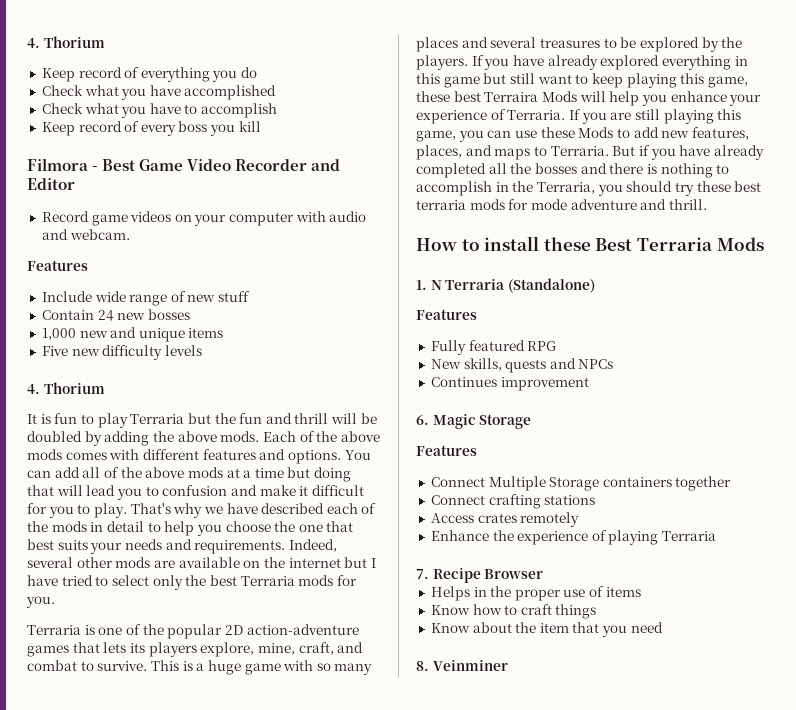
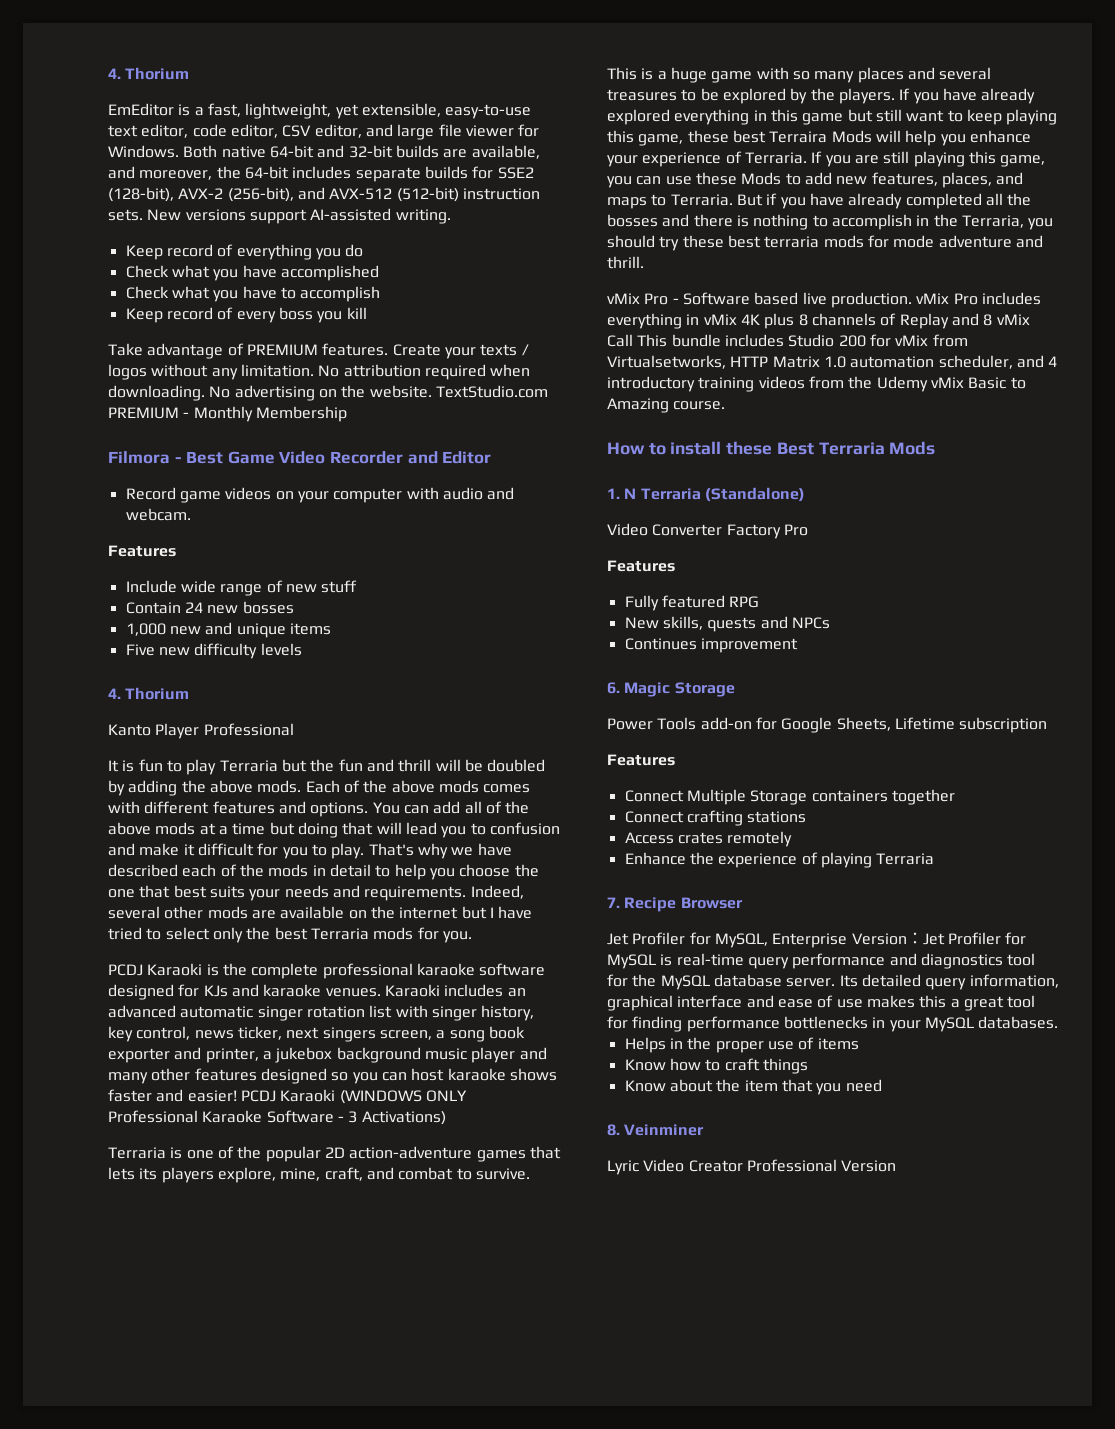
[27,36,105,48] 4. Thorium -> [108,67,190,80] [108,103,532,119] [108,124,540,140] [108,145,540,159] [108,166,534,182] [108,187,540,202] [108,208,451,224] 4. Thorium // EmEditor is a fast, lightweight, yet extensible, easy-to-use text editor, code editor, CSV editor, and large file viewer for Windows. Both native 64-bit and 32-bit builds are available, and moreover, the 64-bit includes separate builds for SSE2 (128-bit), AVX-2 (256-bit), and AVX-512 (512-bit) instruction sets. New versions support AI-assisted writing.
(261, 126) none -> [108,343,529,359] [108,364,531,380] [108,385,548,401] [108,406,347,422] // Take advantage of PREMIUM features. Create your texts / logos without any limitation. No attribution required when downloading. No advertising on the website. TextStudio.com PREMIUM - Monthly Membership
(105, 388) none -> [108,723,294,739] // Kanto Player Professional
(55, 602) none -> [108,963,546,979] [108,984,526,1000] [108,1005,535,1021] [108,1026,525,1042] [108,1047,547,1063] [108,1068,557,1084] [108,1089,467,1104] [108,1110,446,1125] // PCDJ Karaoki is the complete professional karaoke software designed for KJs and karaoke venues. Karaoki includes an advanced automatic singer rotation list with singer history, key control, news ticker, next singers screen, a song book exporter and printer, a jukebox background music player and many other features designed so you can host karaoke shows faster and easier! PCDJ Karaoki (WINDOWS ONLY Professional Karaoke Software - 3 Activations)
(707, 204) none -> [607,292,1041,308] [607,313,1030,329] [607,334,968,347] [607,355,1058,369] [607,376,1026,392] [607,398,726,413] // vMix Pro - Software based live production. vMix Pro includes everything in vMix 4K plus 8 channels of Replay and 8 vMix Call This bundle includes Studio 200 for vMix from Virtualsetworks, HTTP Matrix 1.0 automation scheduler, and 4 introductory training videos from the Udemy vMix Basic to Amazing course.
(595, 285) none -> [607,523,808,539] // Video Converter Factory Pro
(532, 421) none -> [607,717,1048,733] // Power Tools add-on for Google Sheets, Lifetime subscription
(544, 574) none -> [607,932,1027,948] [607,953,1036,969] [607,974,1059,990] [607,995,1036,1011] [607,1016,1059,1032] // Jet Profiler for MySQL, Enterprise Version：Jet Profiler for MySQL is real-time query performance and diagnostics tool for the MySQL database server. Its detailed query information, graphical interface and ease of use makes this a great tool for finding performance bottlenecks in your MySQL databases.
(508, 665) none -> [607,1159,897,1175] // Lyric Video Creator Professional Version

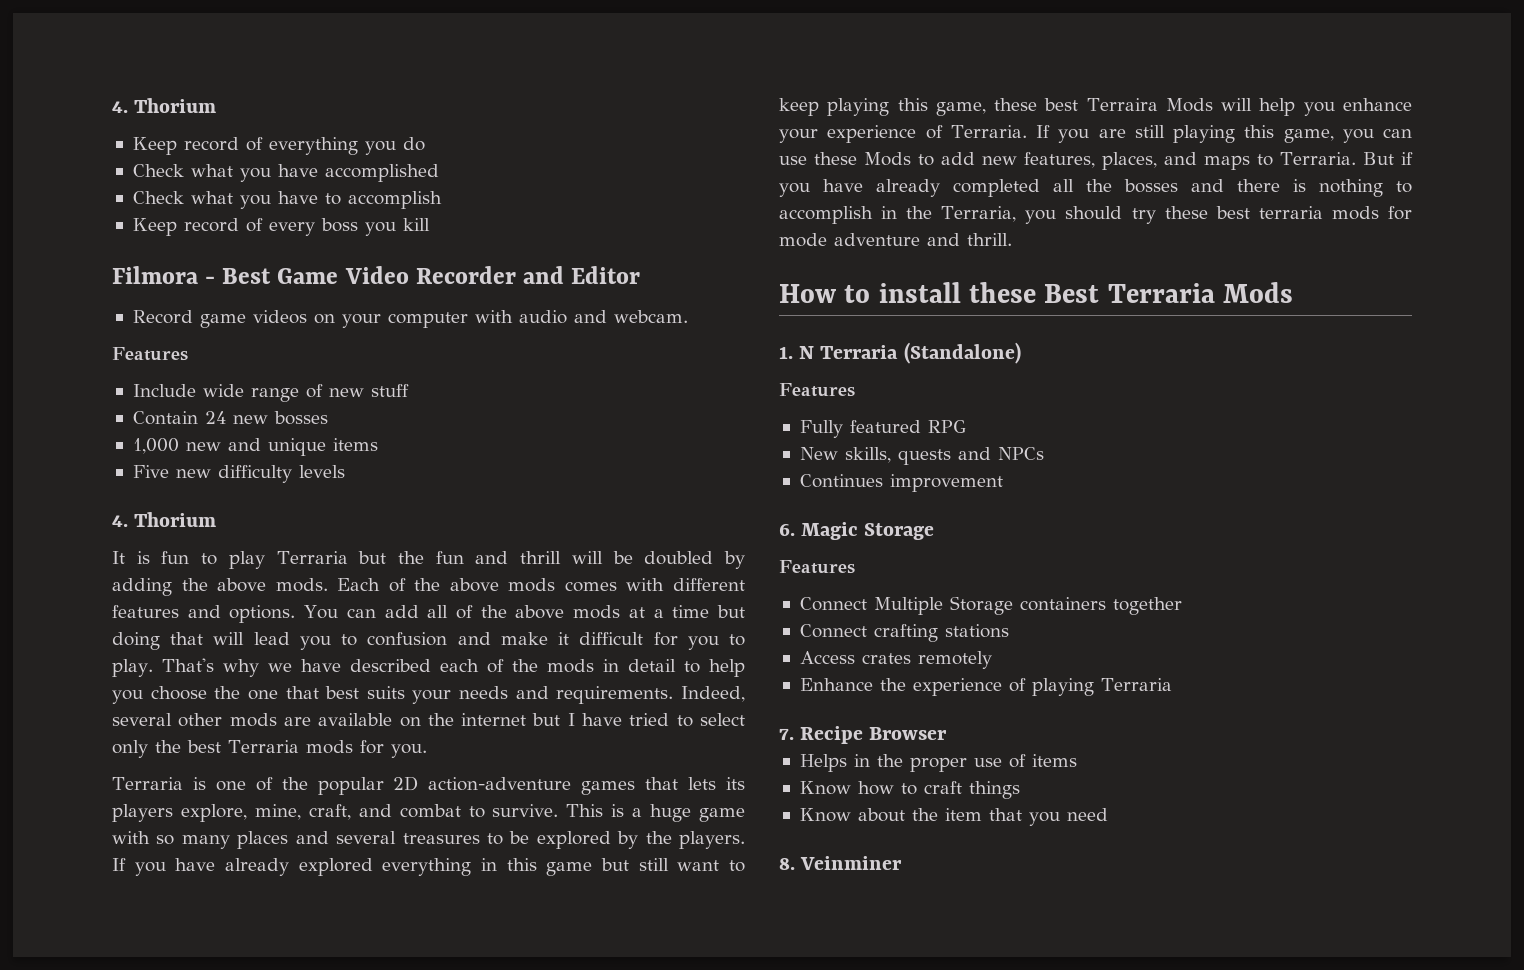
[108,67,190,80] [108,103,532,119] [108,124,540,140] [108,145,540,159] [108,166,534,182] [108,187,540,202] [108,208,451,224] 4. Thorium // EmEditor is a fast, lightweight, yet extensible, easy-to-use text editor, code editor, CSV editor, and large file viewer for Windows. Both native 64-bit and 32-bit builds are available, and moreover, the 64-bit includes separate builds for SSE2 (128-bit), AVX-2 (256-bit), and AVX-512 (512-bit) instruction sets. New versions support AI-assisted writing. -> [112,98,217,113] 4. Thorium
[108,343,529,359] [108,364,531,380] [108,385,548,401] [108,406,347,422] // Take advantage of PREMIUM features. Create your texts / logos without any limitation. No attribution required when downloading. No advertising on the website. TextStudio.com PREMIUM - Monthly Membership -> (430, 224) none
[108,723,294,739] // Kanto Player Professional -> (217, 519) none
[108,963,546,979] [108,984,526,1000] [108,1005,535,1021] [108,1026,525,1042] [108,1047,547,1063] [108,1068,557,1084] [108,1089,467,1104] [108,1110,446,1125] // PCDJ Karaoki is the complete professional karaoke software designed for KJs and karaoke venues. Karaoki includes an advanced automatic singer rotation list with singer history, key control, news ticker, next singers screen, a song book exporter and printer, a jukebox background music player and many other features designed so you can host karaoke shows faster and easier! PCDJ Karaoki (WINDOWS ONLY Professional Karaoke Software - 3 Activations) -> (427, 751) none
[607,292,1041,308] [607,313,1030,329] [607,334,968,347] [607,355,1058,369] [607,376,1026,392] [607,398,726,413] // vMix Pro - Software based live production. vMix Pro includes everything in vMix 4K plus 8 channels of Replay and 8 vMix Call This bundle includes Studio 200 for vMix from Virtualsetworks, HTTP Matrix 1.0 automation scheduler, and 4 introductory training videos from the Udemy vMix Basic to Amazing course. -> (1012, 239) none
[607,523,808,539] // Video Converter Factory Pro -> (1021, 353) none
[607,717,1048,733] // Power Tools add-on for Google Sheets, Lifetime subscription -> (935, 531) none
[607,932,1027,948] [607,953,1036,969] [607,974,1059,990] [607,995,1036,1011] [607,1016,1059,1032] // Jet Profiler for MySQL, Enterprise Version：Jet Profiler for MySQL is real-time query performance and diagnostics tool for the MySQL database server. Its detailed query information, graphical interface and ease of use makes this a great tool for finding performance bottlenecks in your MySQL databases. -> (948, 733) none
[607,1159,897,1175] // Lyric Video Creator Professional Version -> (903, 863) none

